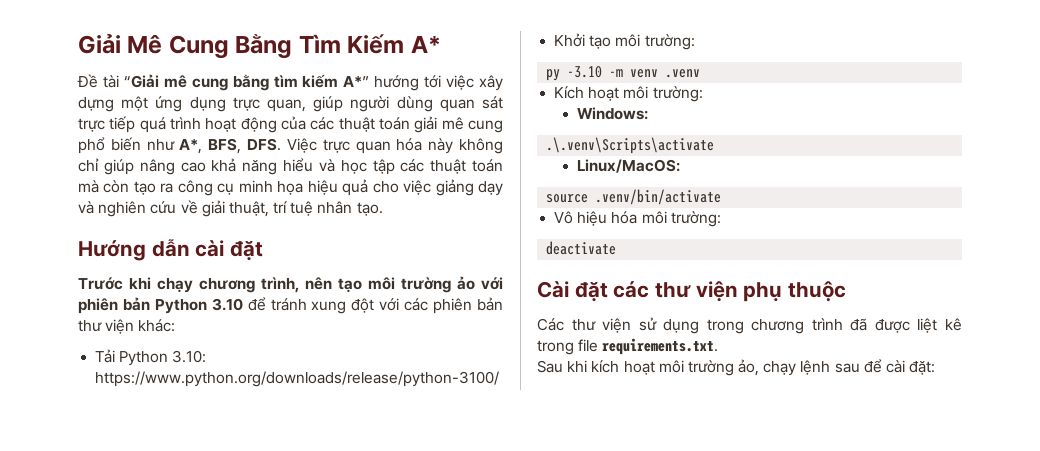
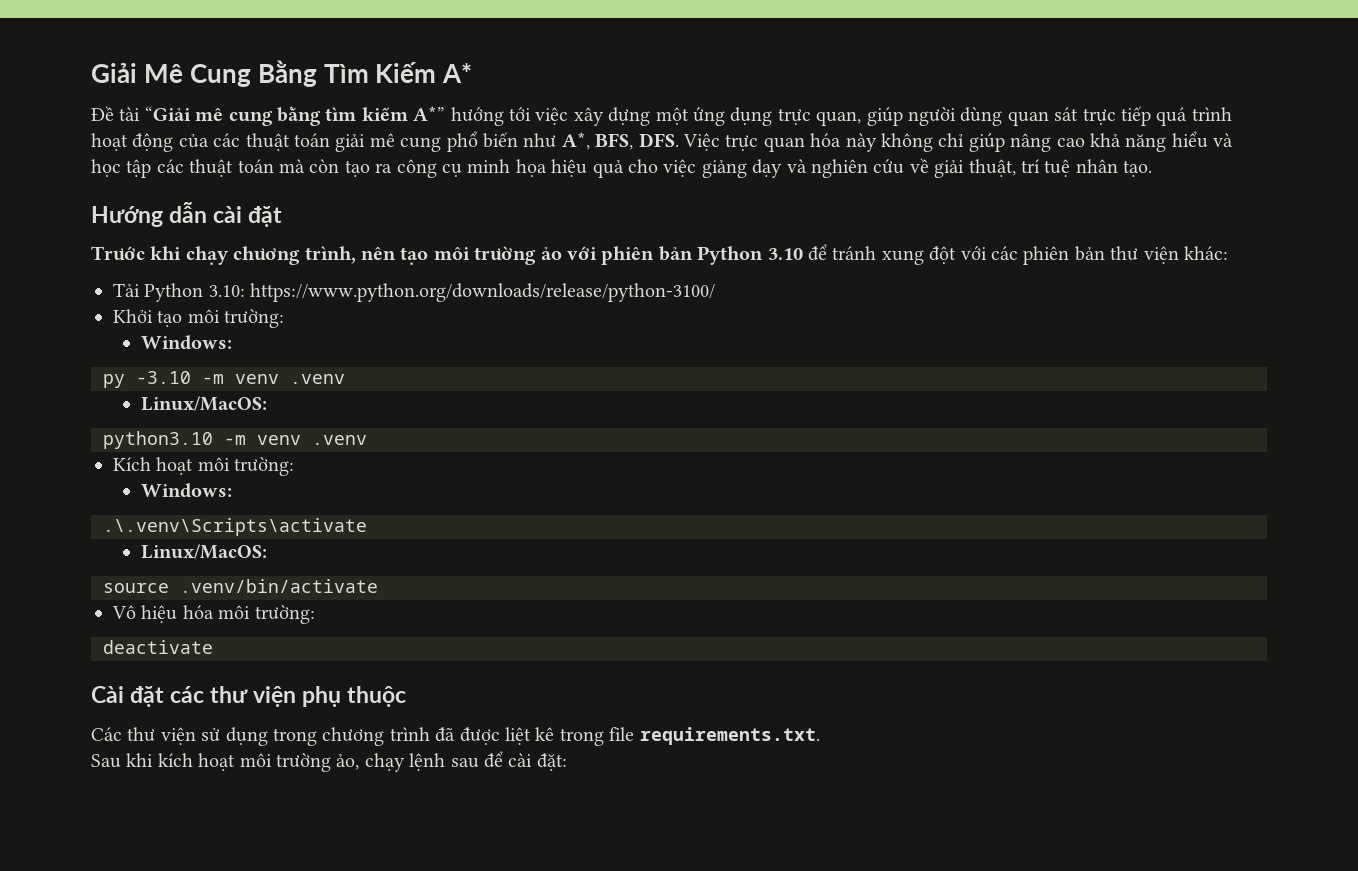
(695, 42) none -> [140,335,232,350] // Windows:
(701, 73) none -> [140,396,267,411] [103,431,367,449] // Linux/MacOS: // python3.10 -m venv .venv

